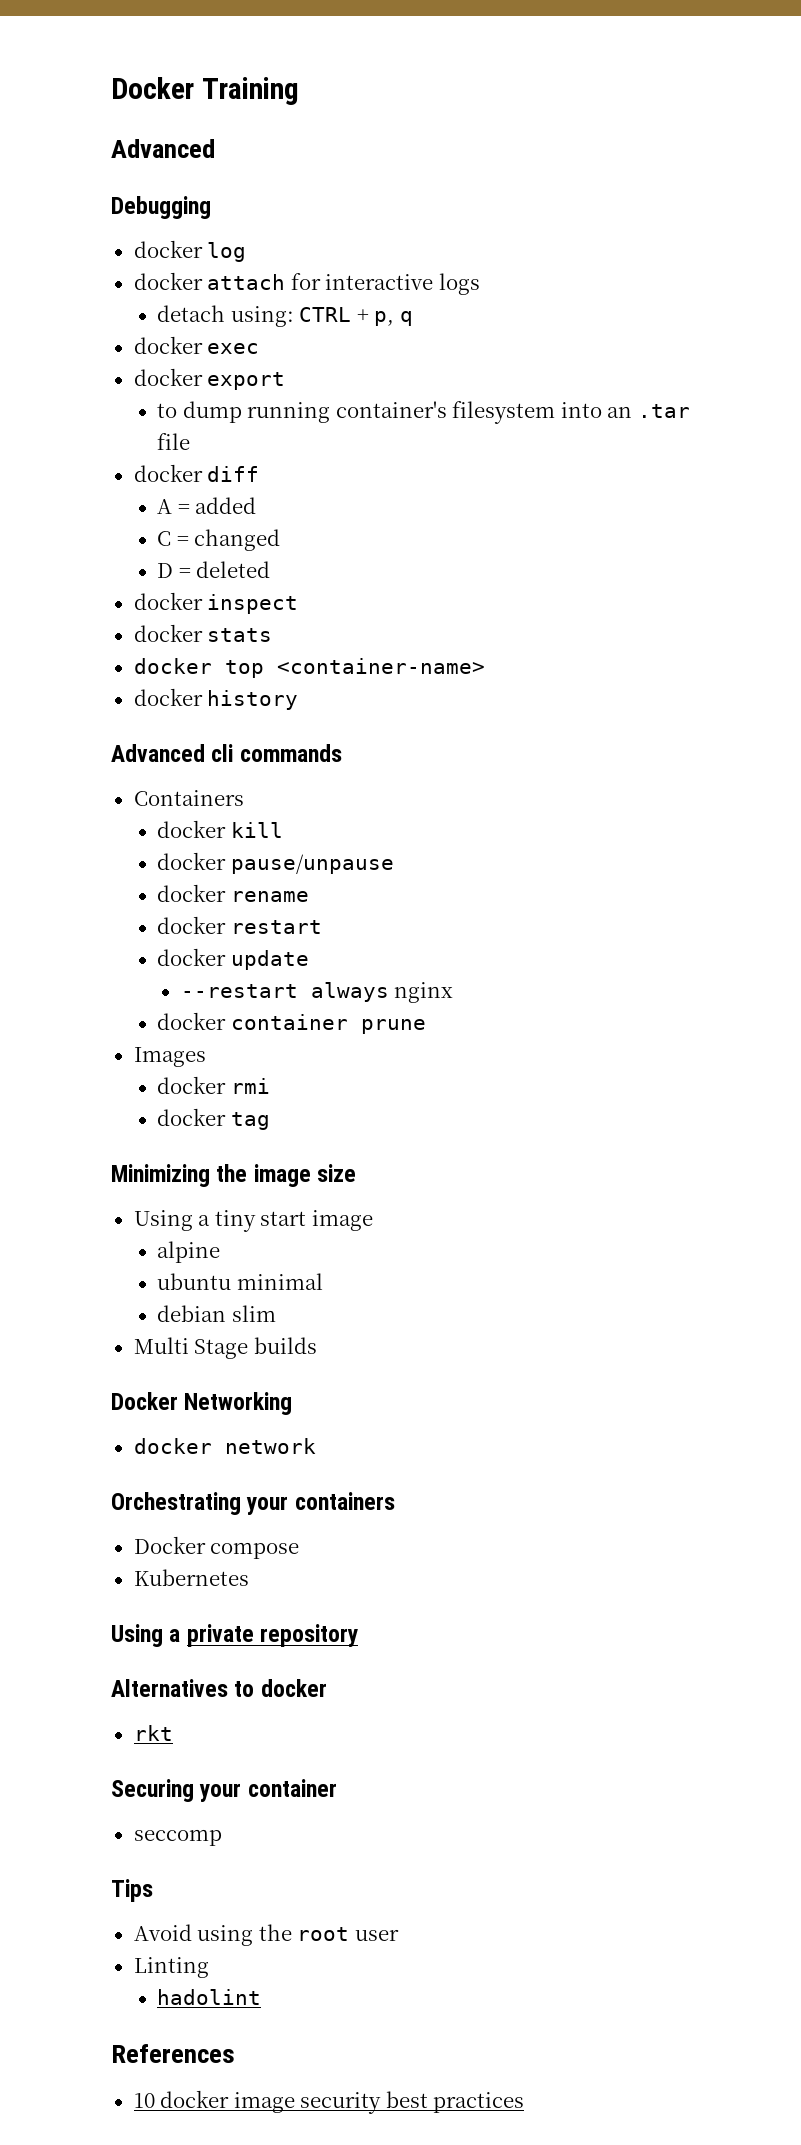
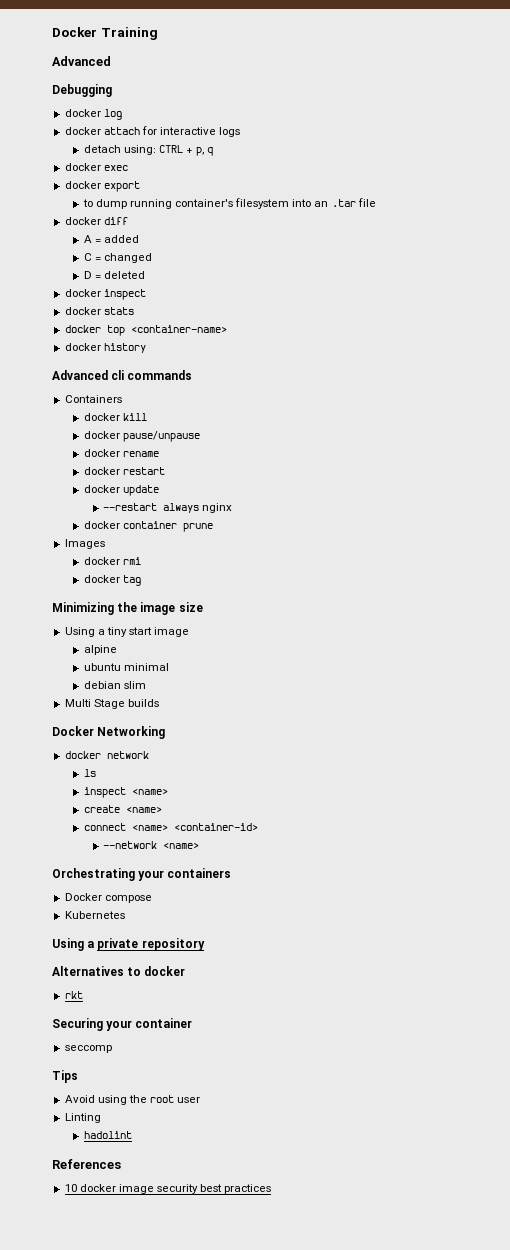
(316, 1446) none -> [83,769,96,777] [83,787,168,798] [83,805,162,813] [83,823,258,831] [102,841,199,849] // ls // inspect <name> // create <name> // connect <name> <container-id> // --network <name>

